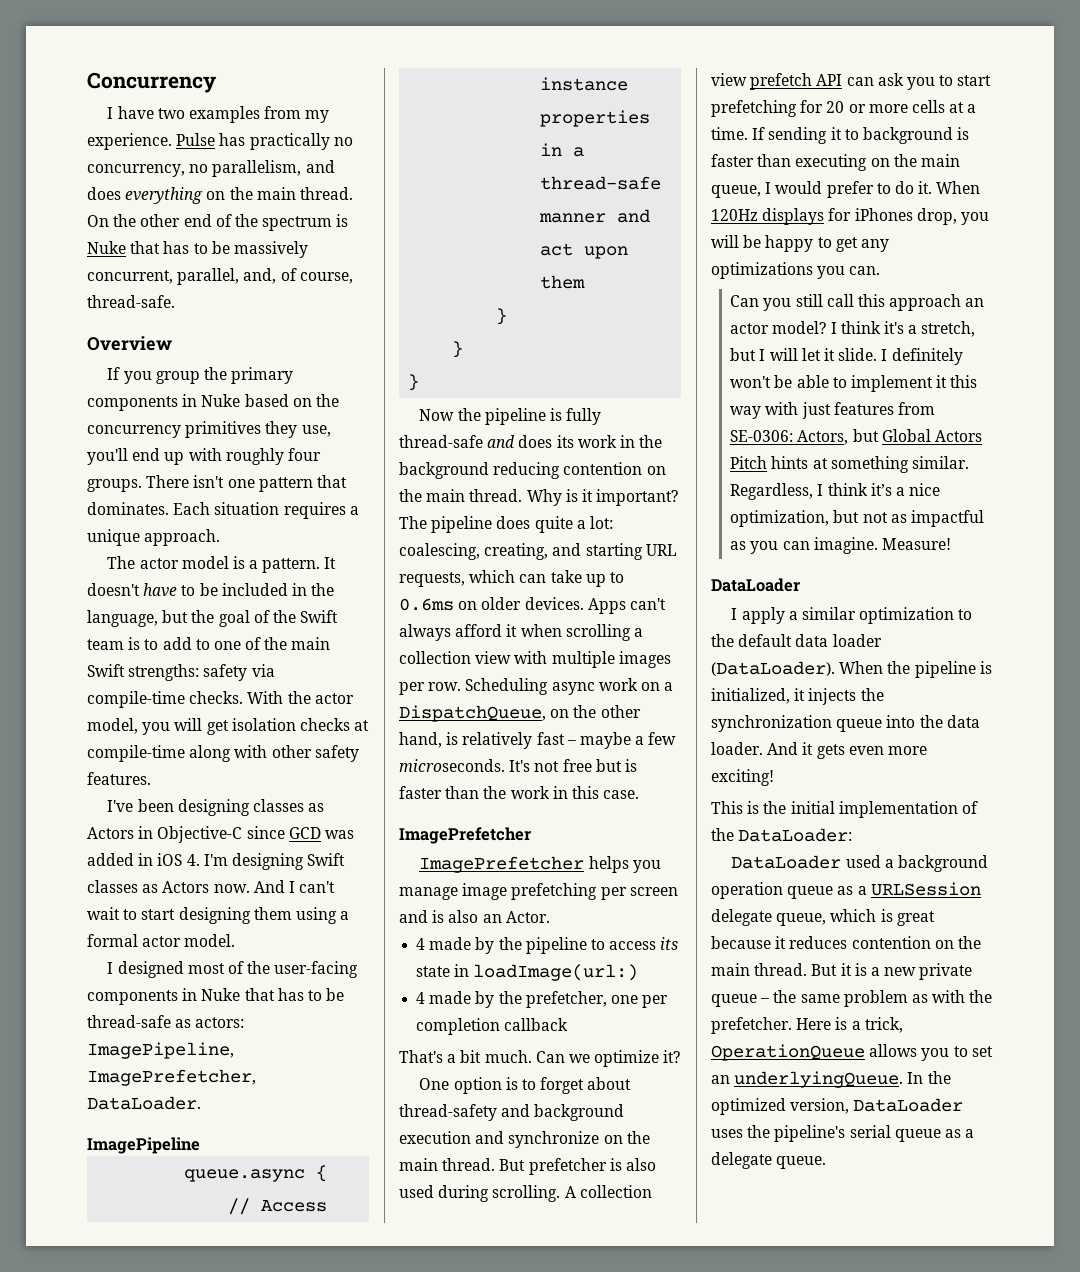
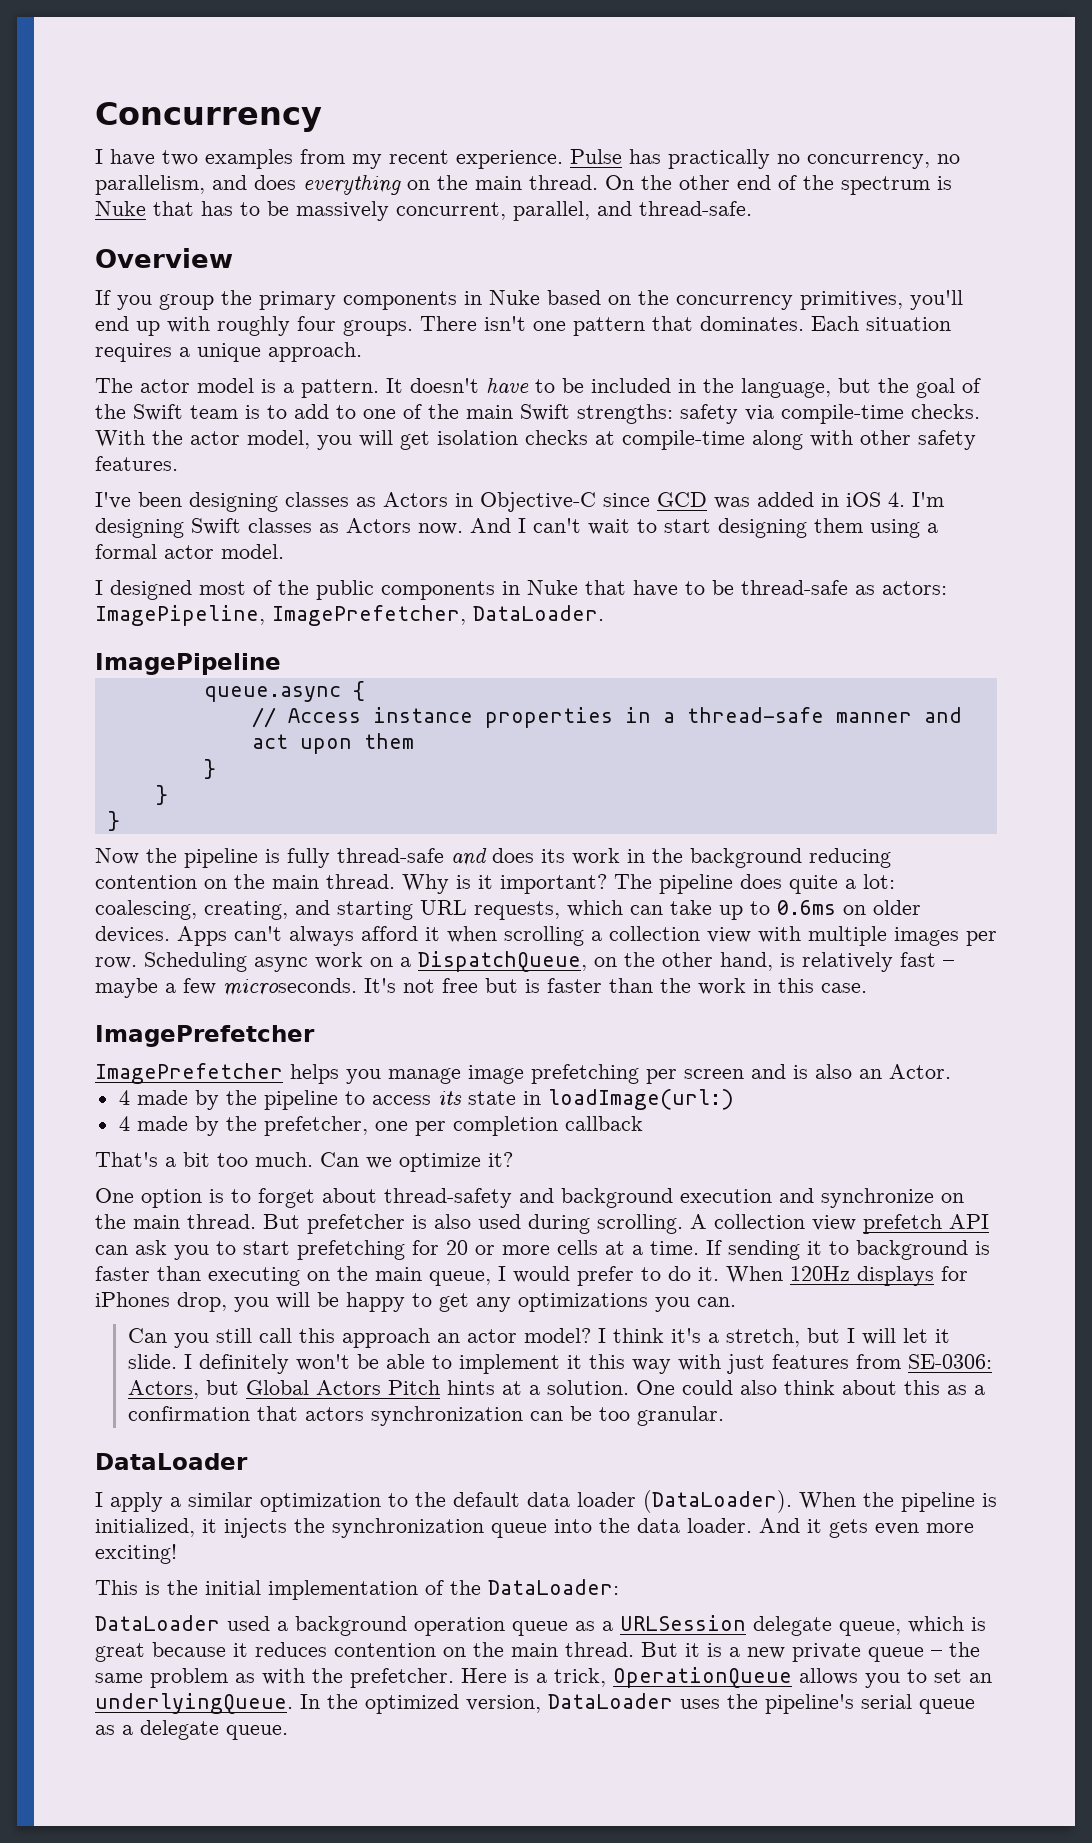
(330, 116) none -> [389,150,449,164] recent
[243,268,353,284] and, of course, -> [597,201,632,216] and
[185,421,331,438] primitives they use, -> [800,291,903,310] primitives,
[274,961,359,978] user-facing -> [316,580,374,600] public
[277,988,304,1001] has -> [633,580,678,597] have
(482, 1056) none -> [217,1153,248,1167] too
[830,456,970,473] [730,483,941,500] [730,510,985,527] [730,537,952,554] something similar. Regardless, I think it’s a nice optimization, but not as impactful as you can imagine. Measure! -> [529,1380,986,1395] [128,1406,725,1426] a solution. One could also think about this as a confirmation that actors synchronization can be too granular.

